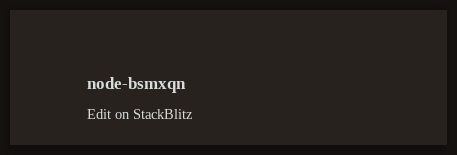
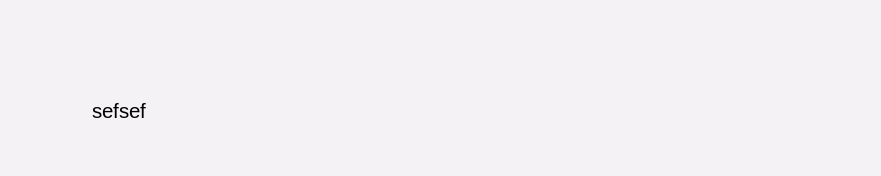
[87,77,186,93] [87,109,193,119] node-bsmxqn // Edit on StackBlitz -> [92,103,146,118] sefsef

